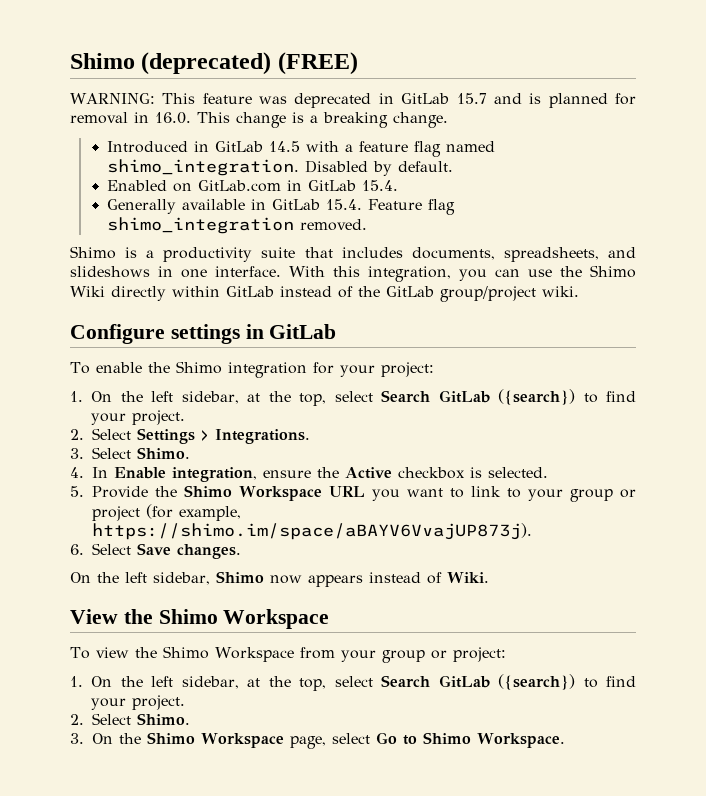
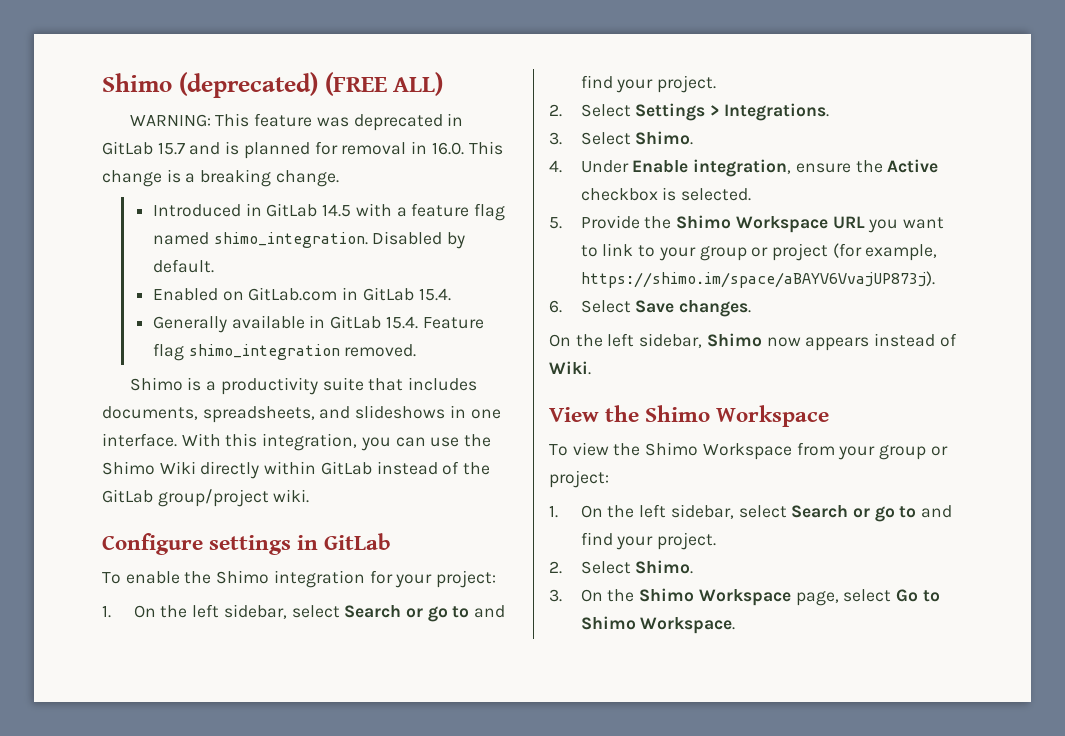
[277,52,358,75] (FREE) -> [324,72,444,96] (FREE ALL)
[247,389,598,406] at the top, select Search GitLab ({search}) to -> [291,605,506,622] select Search or go to and
[92,467,108,478] In -> [580,160,629,173] Under
[247,674,598,691] at the top, select Search GitLab ({search}) to -> [738,505,953,522] select Search or go to and

